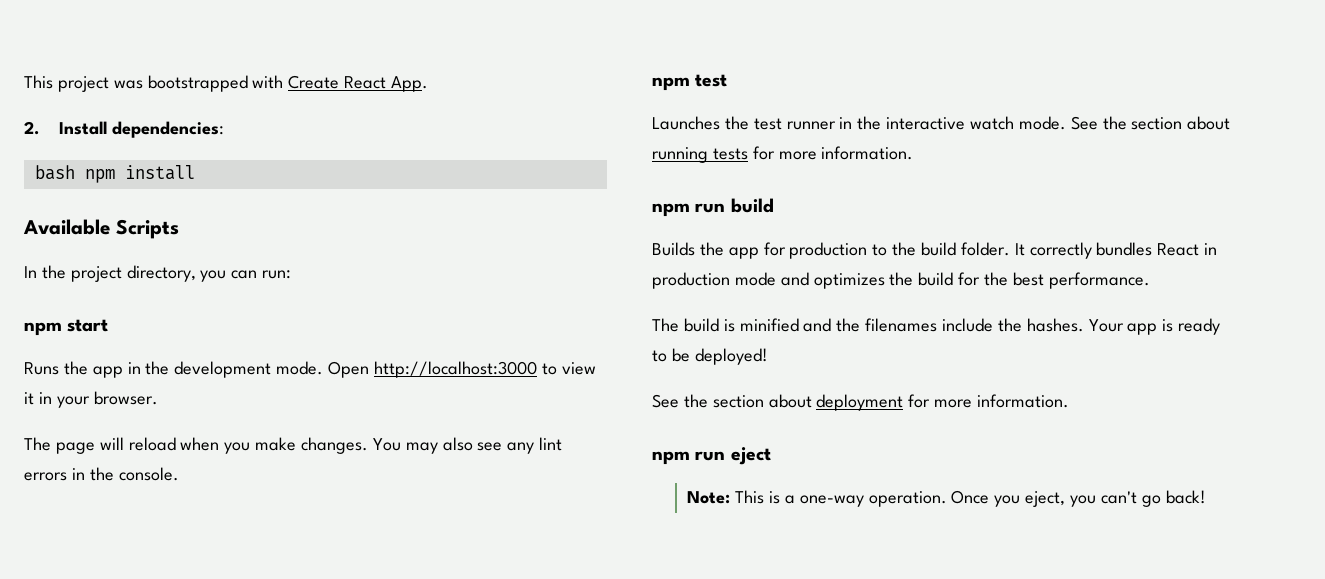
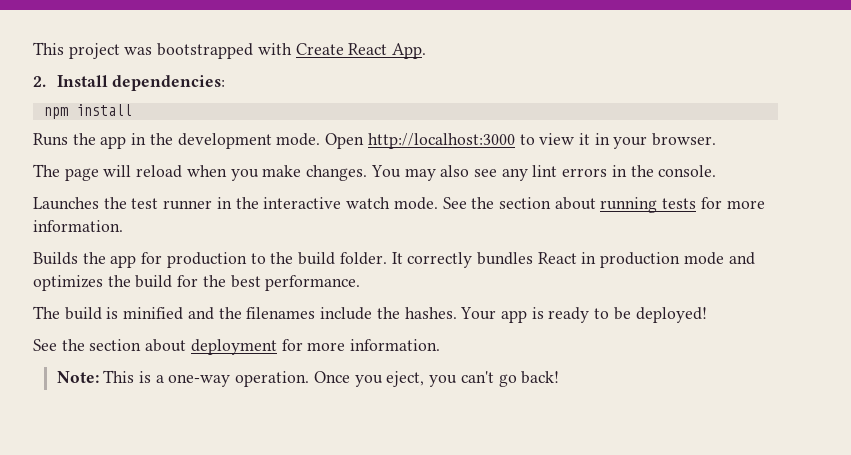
[34,165,75,180] bash -> (226, 83) none
[23,219,179,239] [24,265,292,282] [24,319,109,336] // Available Scripts // In the project directory, you can run: // npm start -> (132, 110) none
[652,74,728,91] // npm test -> (717, 171) none
[652,198,774,217] // npm run build -> (123, 226) none
[652,447,771,465] // npm run eject -> (441, 345) none

